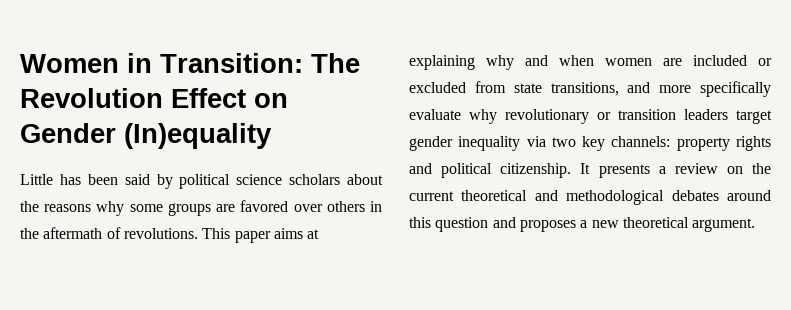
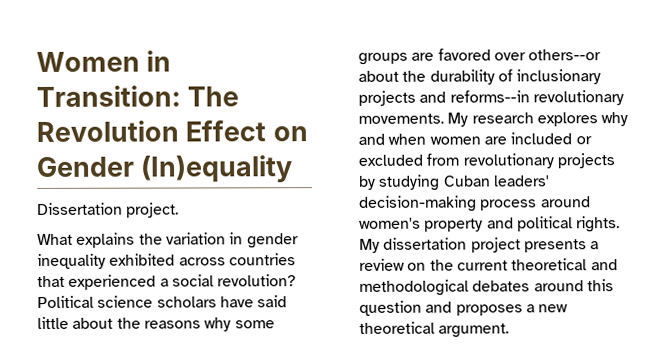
[20,174,341,189] Little has been said by political science scholars -> [37,202,180,218] [37,232,299,249] [37,253,296,269] [37,274,297,290] [37,295,288,308] [37,316,69,329] Dissertation project. // What explains the variation in gender inequality exhibited across countries that experienced a social revolution? Political science scholars have said little
[326,201,383,212] [20,227,320,243] [409,55,475,70] others in the aftermath of revolutions. This paper aims at explaining -> [528,49,602,61] [358,69,602,85] [358,90,624,106] [358,112,598,127] others--or about the durability of inclusionary projects and reforms--in revolutionary movements. My research explores
[513,81,771,97] [409,109,772,124] [409,136,771,151] [409,163,591,178] state transitions, and more specifically evaluate why revolutionary or transition leaders target gender inequality via two key channels: property rights and political citizenship. It -> [462,153,615,169] [358,174,550,191] [359,195,591,212] [359,216,621,233] [359,237,521,253] revolutionary projects by studying Cuban leaders' decision-making process around women's property and political rights. My dissertation project

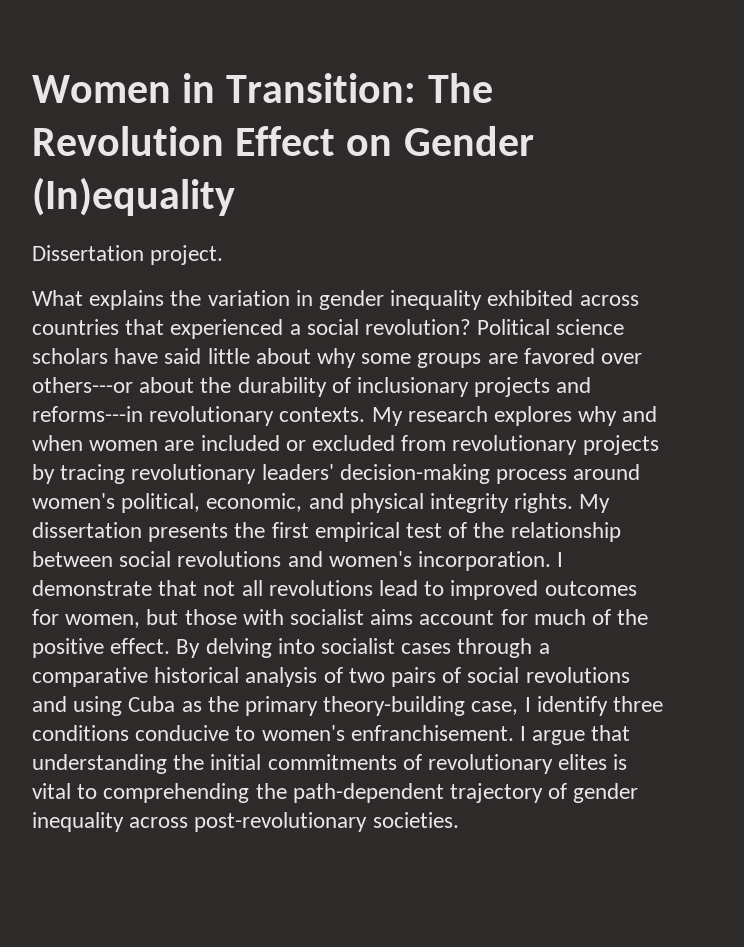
[116,317,201,329] the reasons -> (311, 356) none
[528,49,602,61] others--or -> [32,377,133,393] others---or
[449,90,624,106] [358,113,444,124] reforms--in revolutionary movements. -> [32,406,366,426] reforms---in revolutionary contexts.
[378,174,491,191] studying Cuban -> [60,464,257,484] tracing revolutionary
[424,216,621,233] [359,237,600,253] [359,258,618,271] [359,279,614,296] [359,300,569,316] [359,321,510,338] property and political rights. My dissertation project presents a review on the current theoretical and methodological debates around this question and proposes a new theoretical argument. -> [121,493,611,513] [32,522,621,542] [32,551,564,571] [32,580,637,600] [32,609,649,628] [32,638,550,658] [32,667,630,687] [32,696,664,716] [32,725,631,745] [32,754,628,774] [32,783,639,803] [32,812,459,832] political, economic, and physical integrity rights. My dissertation presents the first empirical test of the relationship between social revolutions and women's incorporation. I demonstrate that not all revolutions lead to improved outcomes for women, but those with socialist aims account for much of the positive effect. By delving into socialist cases through a comparative historical analysis of two pairs of social revolutions and using Cuba as the primary theory-building case, I identify three conditions conducive to women's enfranchisement. I argue that understanding the initial commitments of revolutionary elites is vital to comprehending the path-dependent trajectory of gender inequality across post-revolutionary societies.

